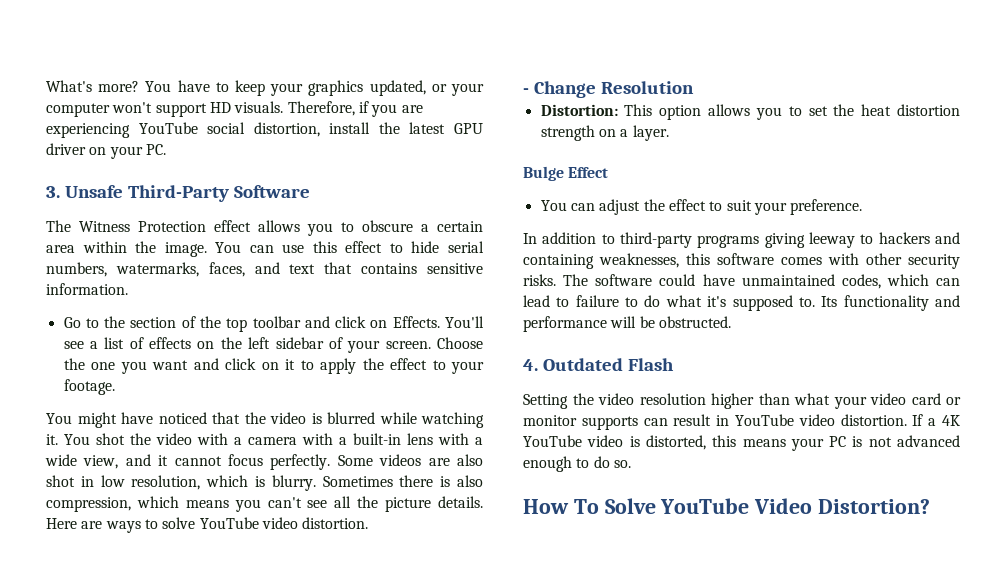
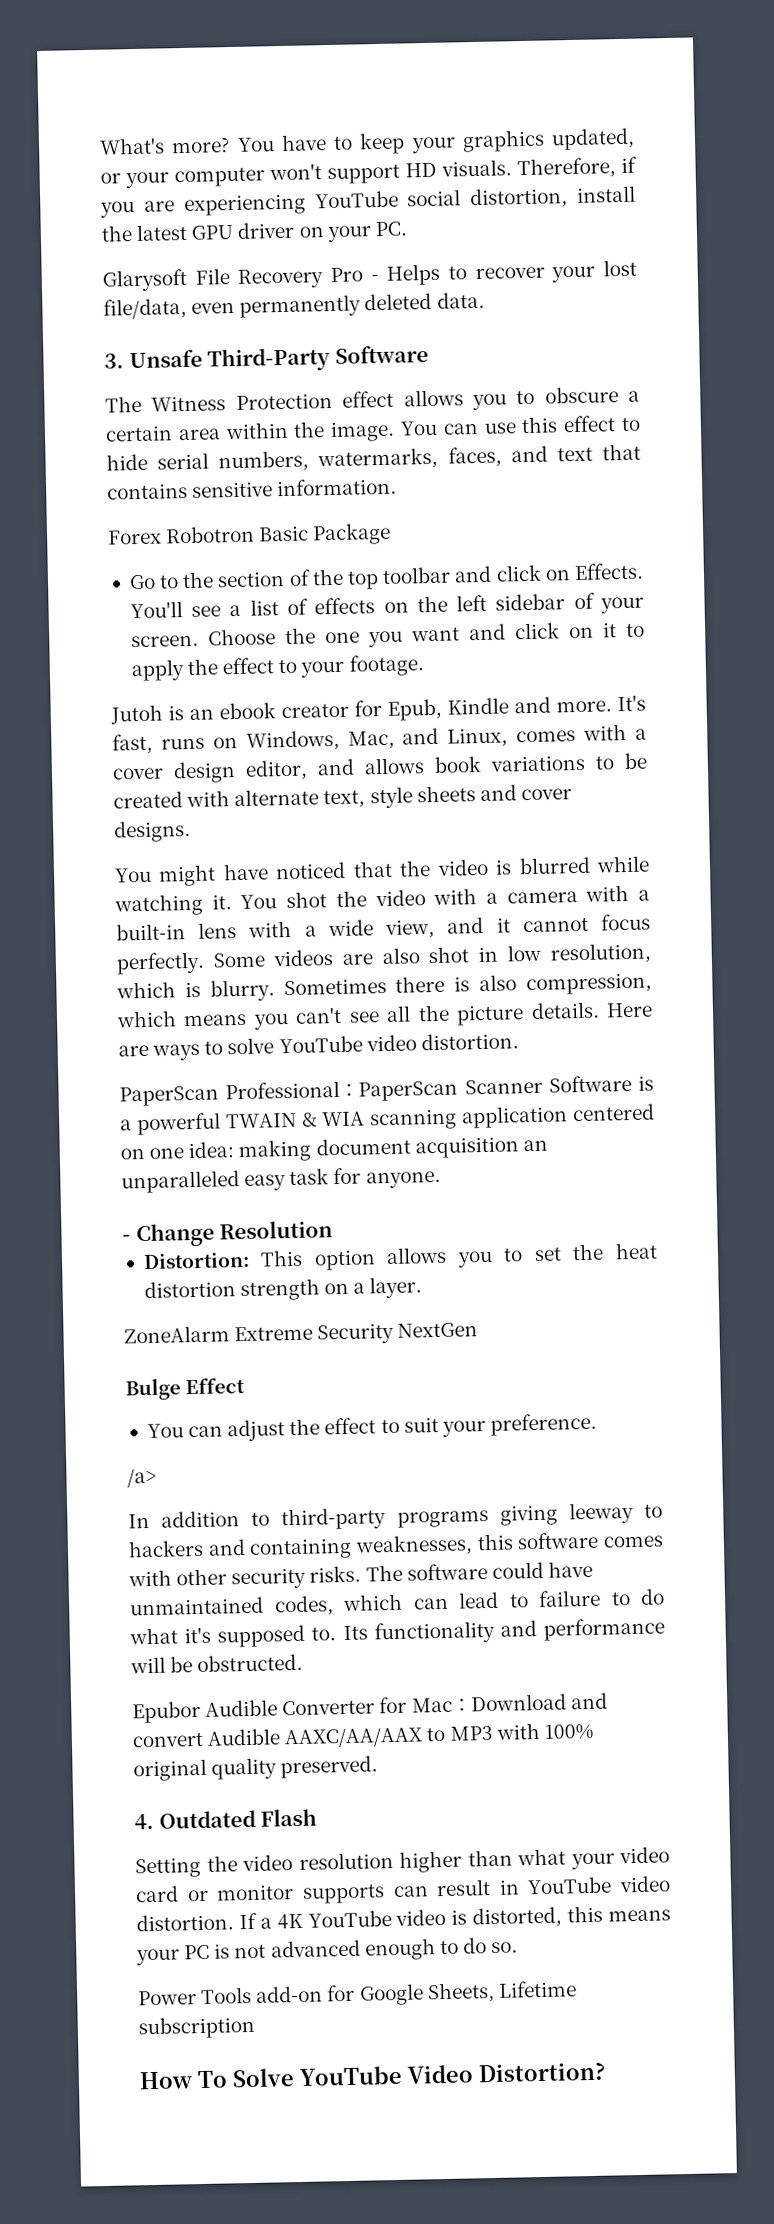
(166, 149) none -> [102,259,638,292] [103,291,485,320] // Glarysoft File Recovery Pro - Helps to recover your lost file/data, even permanently deleted data.
(128, 289) none -> [107,522,392,546] // Forex Robotron Basic Package
(115, 387) none -> [110,694,646,725] [112,723,648,755] [112,752,647,784] [113,784,572,809] [113,819,191,843] // Jutoh is an ebook creator for Epub, Kindle and more. It's fast, runs on Windows, Mac, and Linux, comes with a cover design editor, and allows book variations to be created with alternate text, style sheets and cover designs.
(369, 523) none -> [119,1074,654,1107] [120,1103,656,1136] [120,1136,548,1163] [121,1167,441,1194] // PaperScan Professional：PaperScan Scanner Software is a powerful TWAIN & WIA scanning application centered on one idea: making document acquisition an unparalleled easy task for anyone.
(669, 133) none -> [124,1322,479,1345] // ZoneAlarm Extreme Security NextGen
(863, 207) none -> [127,1468,157,1488] // /a>
(731, 322) none -> [132,1692,608,1724] [132,1722,594,1749] [133,1755,379,1782] // Epubor Audible Converter for Mac：Download and convert Audible AAXC/AA/AAX to MP3 with 100% original quality preserved.
(631, 464) none -> [138,1980,577,2006] [138,2015,256,2040] // Power Tools add-on for Google Sheets, Lifetime subscription

